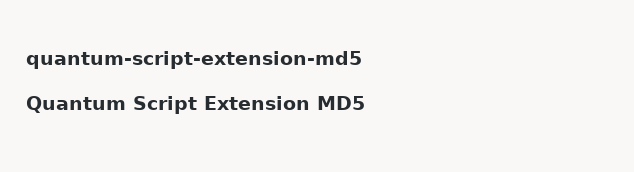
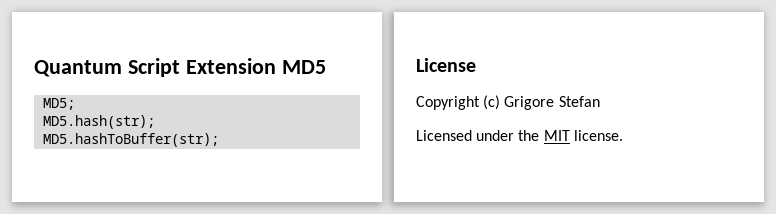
[26,51,362,69] quantum-script-extension-md5 // -> (34, 68) none
(365, 103) none -> [43,98,76,110] [43,115,156,129] [43,133,220,147] [416,58,476,72] [416,95,600,110] [416,130,623,141] // MD5; // MD5.hash(str); // MD5.hashToBuffer(str); // License // Copyright (c) Grigore Stefan // Licensed under the MIT license.

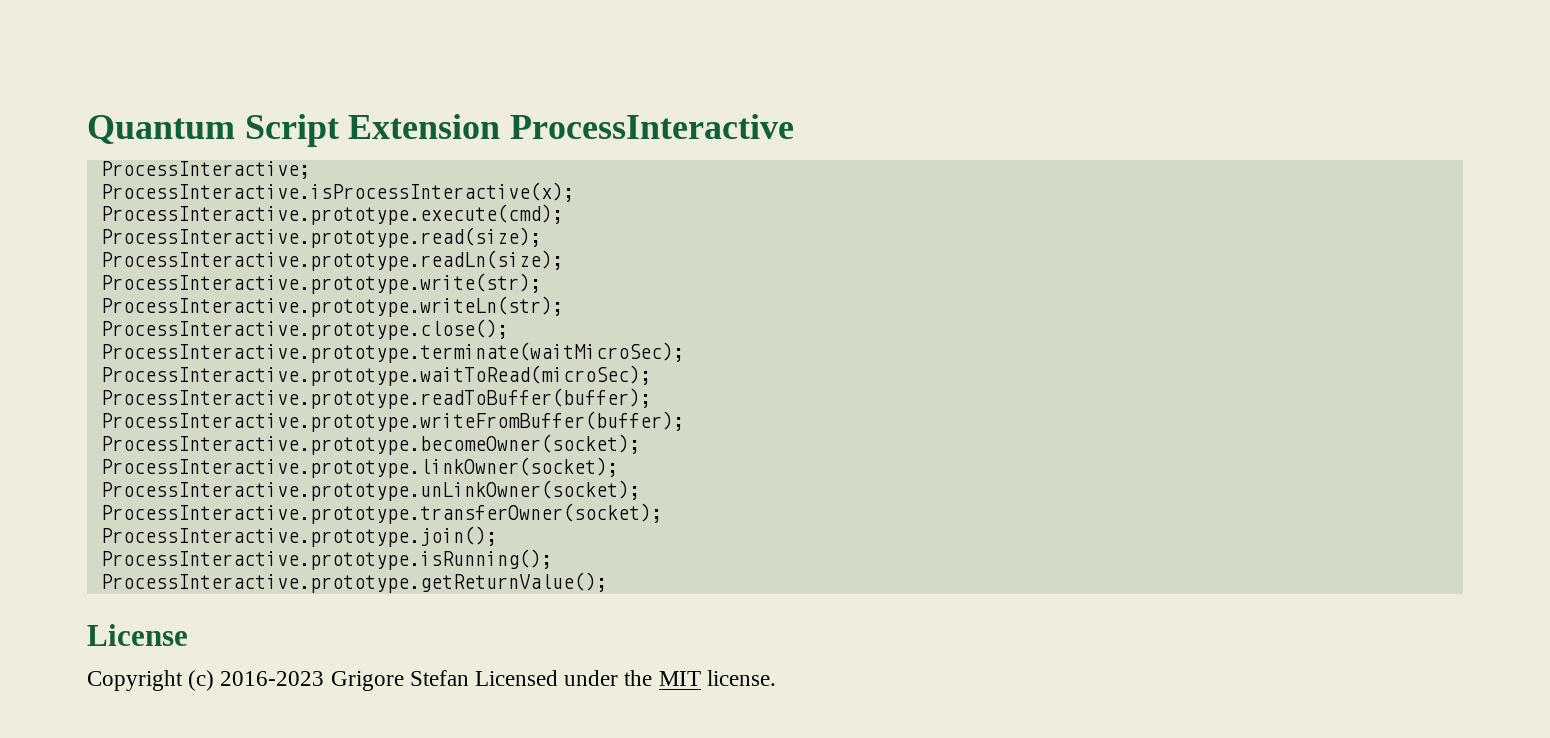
[281,60,326,74] [43,98,76,110] [43,115,156,129] [43,133,220,147] MD5 // MD5; // MD5.hash(str); // MD5.hashToBuffer(str); -> [510,114,795,139] [100,161,310,179] [100,182,574,202] [100,204,563,225] [100,227,541,248] [100,250,563,271] [100,273,541,294] [100,296,563,317] [100,319,508,340] [100,342,684,363] [100,365,651,386] [100,388,651,409] [100,411,684,432] [100,434,640,455] [100,457,618,478] [100,480,640,501] [100,503,662,524] [100,526,497,547] [100,549,552,570] [100,572,607,593] ProcessInteractive // ProcessInteractive; // ProcessInteractive.isProcessInteractive(x); // ProcessInteractive.prototype.execute(cmd); // ProcessInteractive.prototype.read(size); // ProcessInteractive.prototype.readLn(size); // ProcessInteractive.prototype.write(str); // ProcessInteractive.prototype.writeLn(str); // ProcessInteractive.prototype.close(); // ProcessInteractive.prototype.terminate(waitMicroSec); // ProcessInteractive.prototype.waitToRead(microSec); // ProcessInteractive.prototype.readToBuffer(buffer); // ProcessInteractive.prototype.writeFromBuffer(buffer); // ProcessInteractive.prototype.becomeOwner(socket); // ProcessInteractive.prototype.linkOwner(socket); // ProcessInteractive.prototype.unLinkOwner(socket); // ProcessInteractive.prototype.transferOwner(socket); // ProcessInteractive.prototype.join(); // ProcessInteractive.prototype.isRunning(); // ProcessInteractive.prototype.getReturnValue();
(501, 102) none -> [220,671,325,686] 2016-2023
(600, 101) // -> (469, 678) none

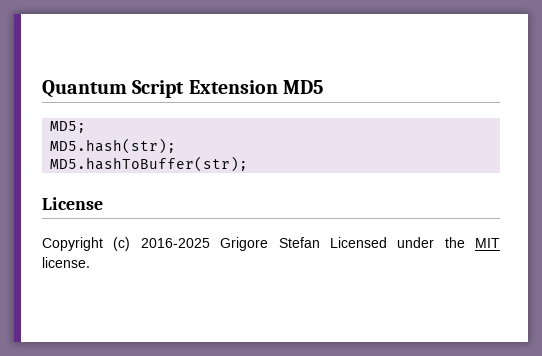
[510,114,795,139] [100,161,310,179] [100,182,574,202] [100,204,563,225] [100,227,541,248] [100,250,563,271] [100,273,541,294] [100,296,563,317] [100,319,508,340] [100,342,684,363] [100,365,651,386] [100,388,651,409] [100,411,684,432] [100,434,640,455] [100,457,618,478] [100,480,640,501] [100,503,662,524] [100,526,497,547] [100,549,552,570] [100,572,607,593] ProcessInteractive // ProcessInteractive; // ProcessInteractive.isProcessInteractive(x); // ProcessInteractive.prototype.execute(cmd); // ProcessInteractive.prototype.read(size); // ProcessInteractive.prototype.readLn(size); // ProcessInteractive.prototype.write(str); // ProcessInteractive.prototype.writeLn(str); // ProcessInteractive.prototype.close(); // ProcessInteractive.prototype.terminate(waitMicroSec); // ProcessInteractive.prototype.waitToRead(microSec); // ProcessInteractive.prototype.readToBuffer(buffer); // ProcessInteractive.prototype.writeFromBuffer(buffer); // ProcessInteractive.prototype.becomeOwner(socket); // ProcessInteractive.prototype.linkOwner(socket); // ProcessInteractive.prototype.unLinkOwner(socket); // ProcessInteractive.prototype.transferOwner(socket); // ProcessInteractive.prototype.join(); // ProcessInteractive.prototype.isRunning(); // ProcessInteractive.prototype.getReturnValue(); -> [283,80,324,94] [50,121,87,133] [50,138,177,154] [50,156,249,172] MD5 // MD5; // MD5.hash(str); // MD5.hashToBuffer(str);
[220,671,325,686] 2016-2023 -> [140,238,210,248] 2016-2025

